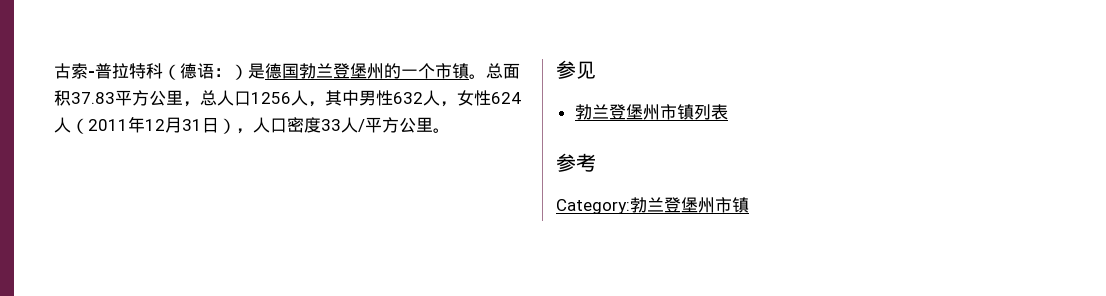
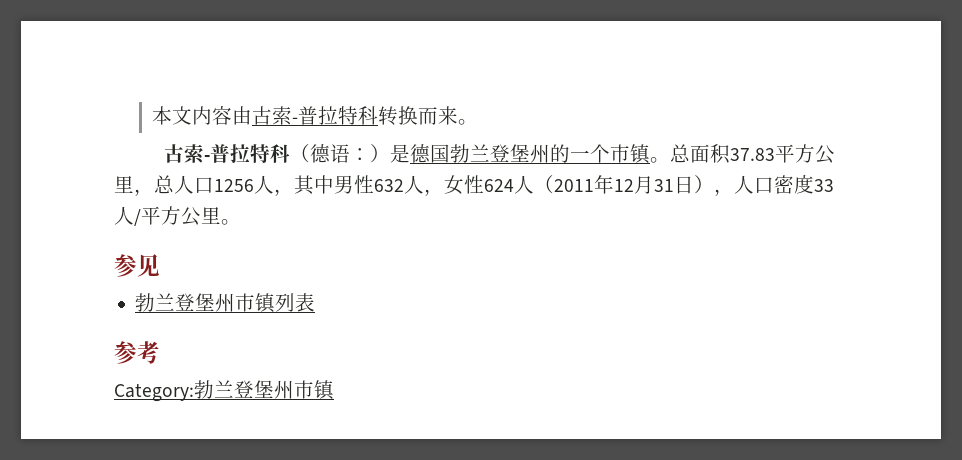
(54, 71) none -> [152,106,479,126] 本文内容由古索-普拉特科转换而来。 //

